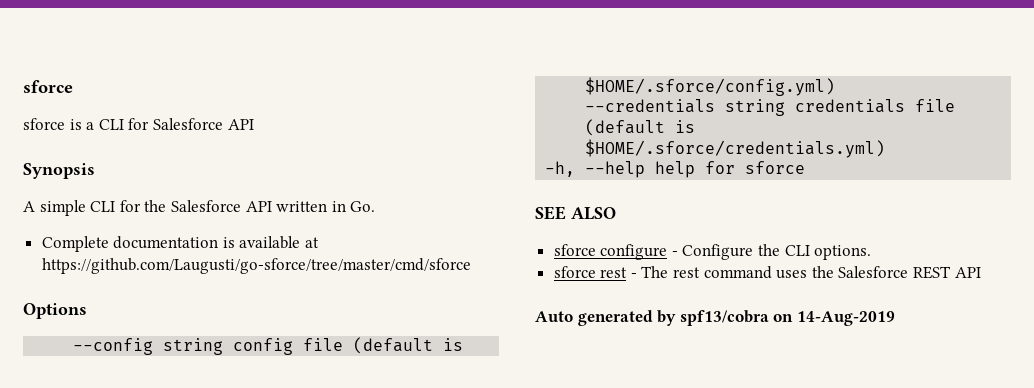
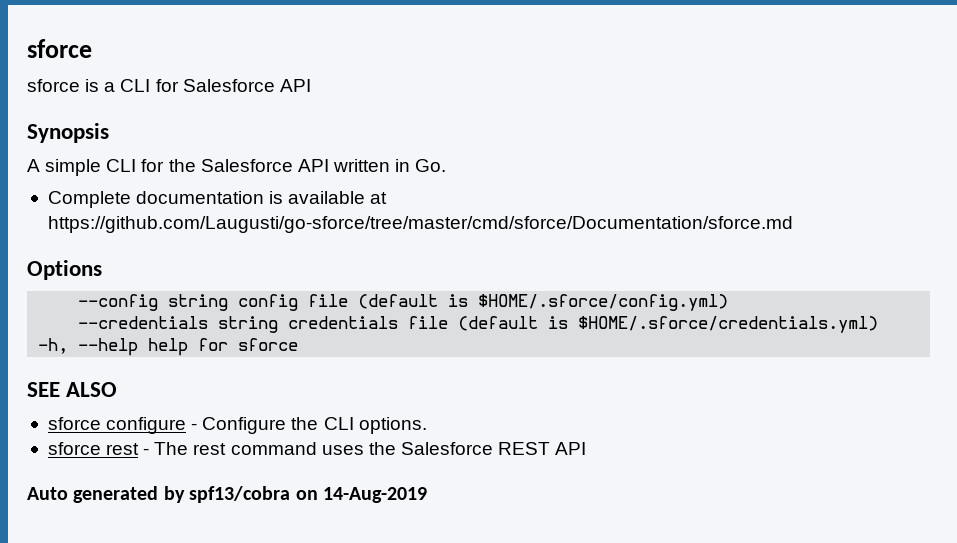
[41,258,471,274] https://github.com/Laugusti/go-sforce/tree/master/cmd/sforce -> [47,216,793,233] https://github.com/Laugusti/go-sforce/tree/master/cmd/sforce/Documentation/sforce.md

